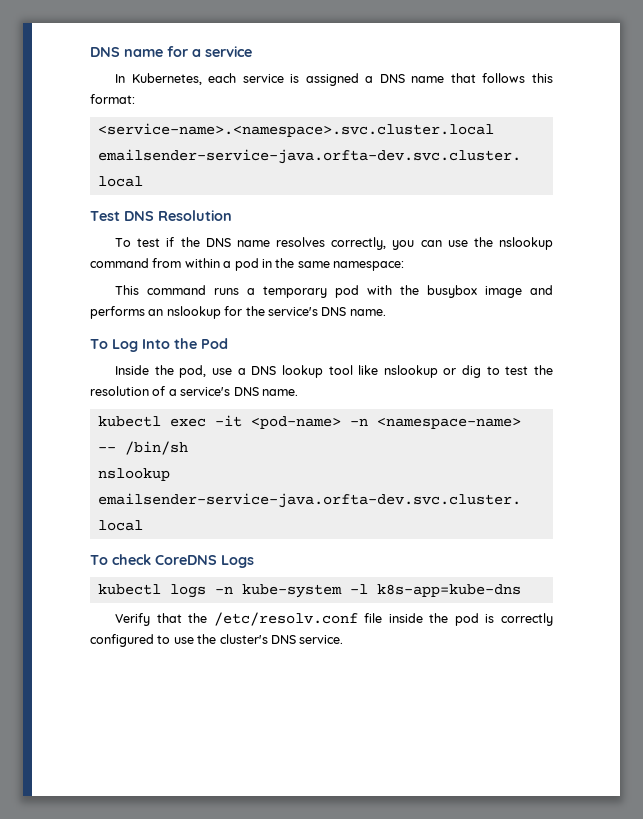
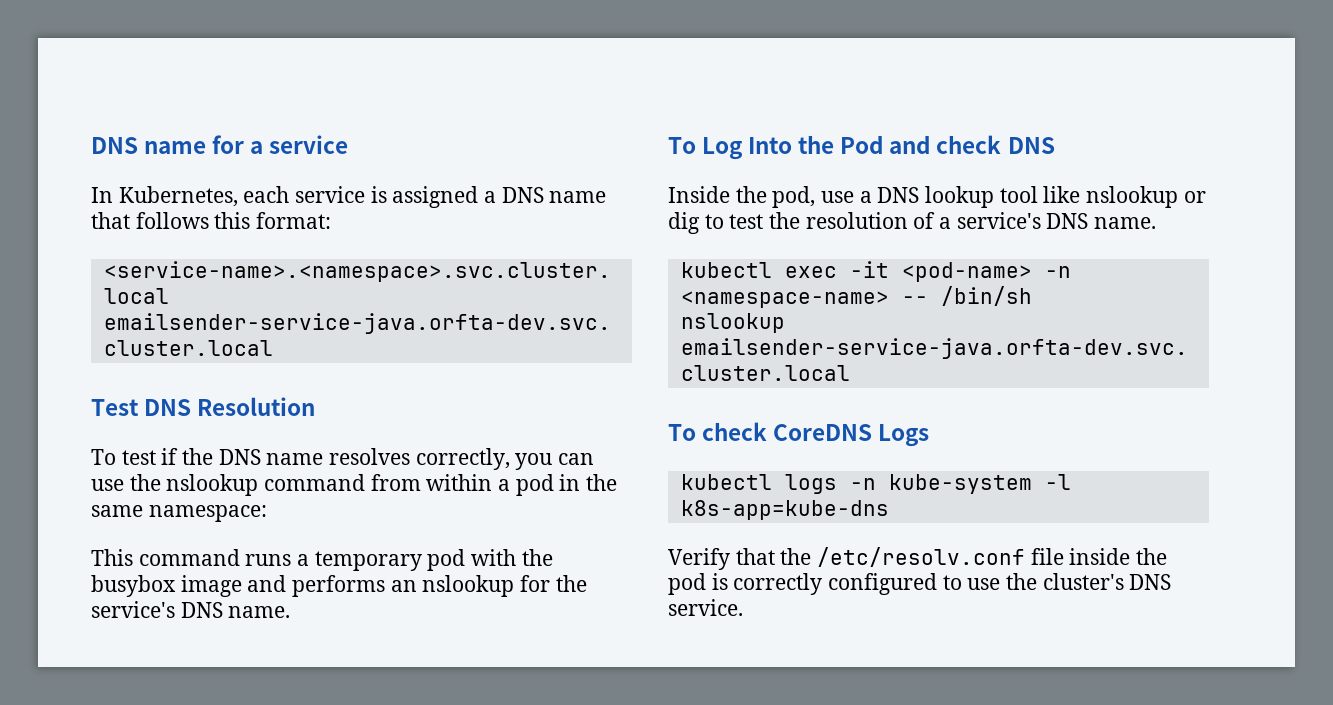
(228, 343) none -> [889,135,1055,154] and check DNS

